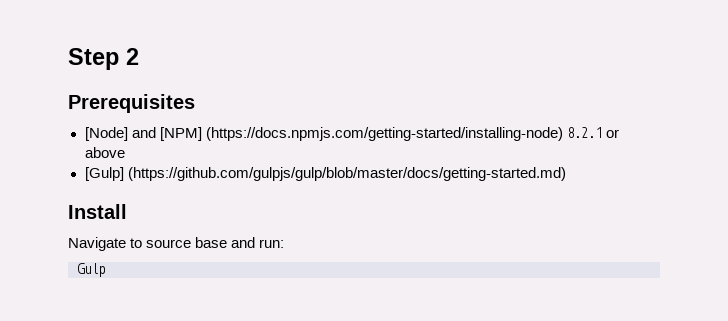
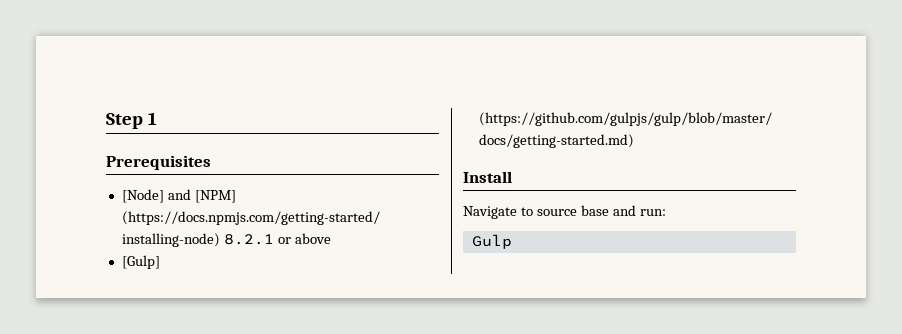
[126,48,139,65] 2 -> [147,112,157,125] 1

